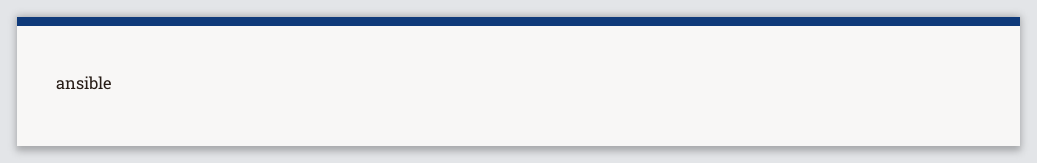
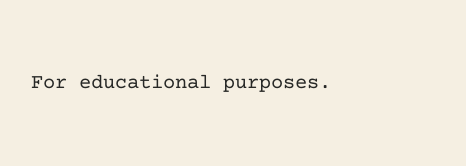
[56,76,112,90] ansible -> [31,74,331,92] For educational purposes.

